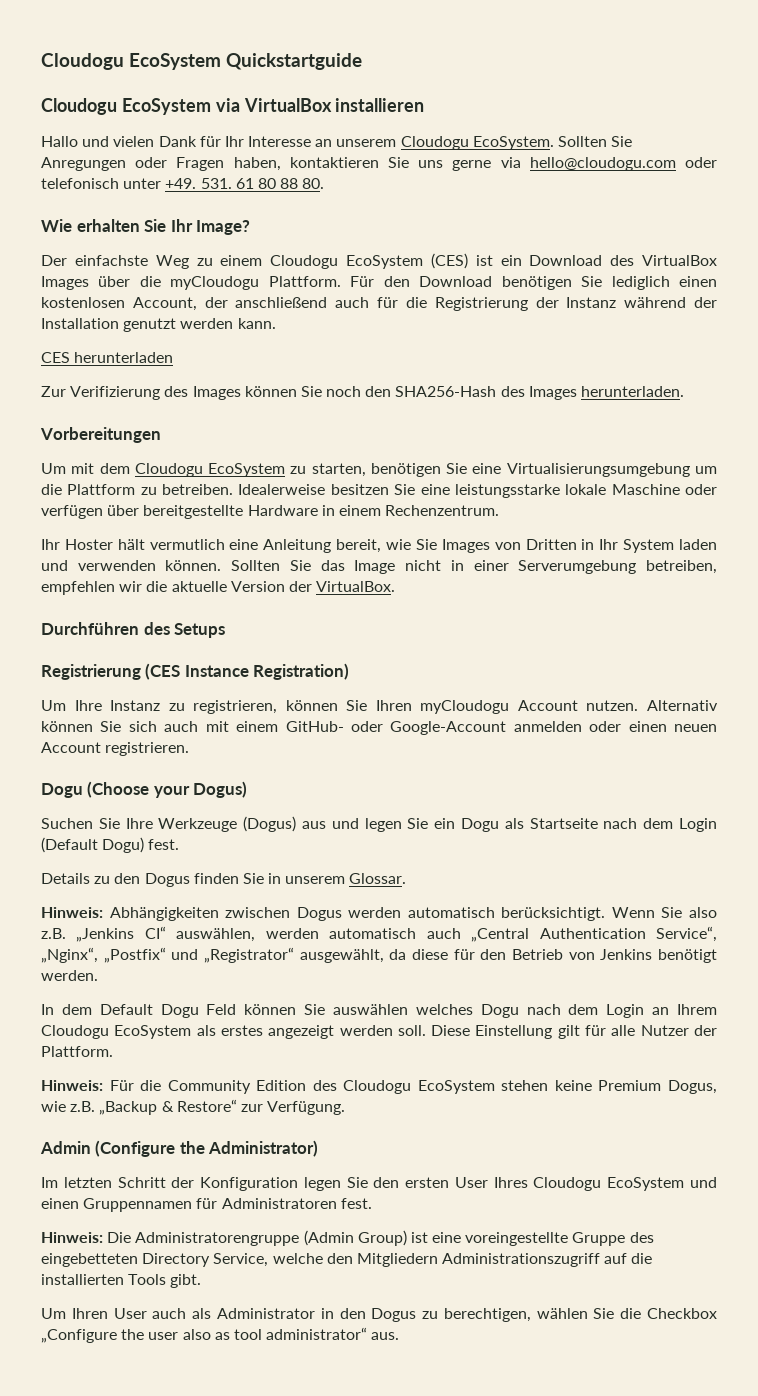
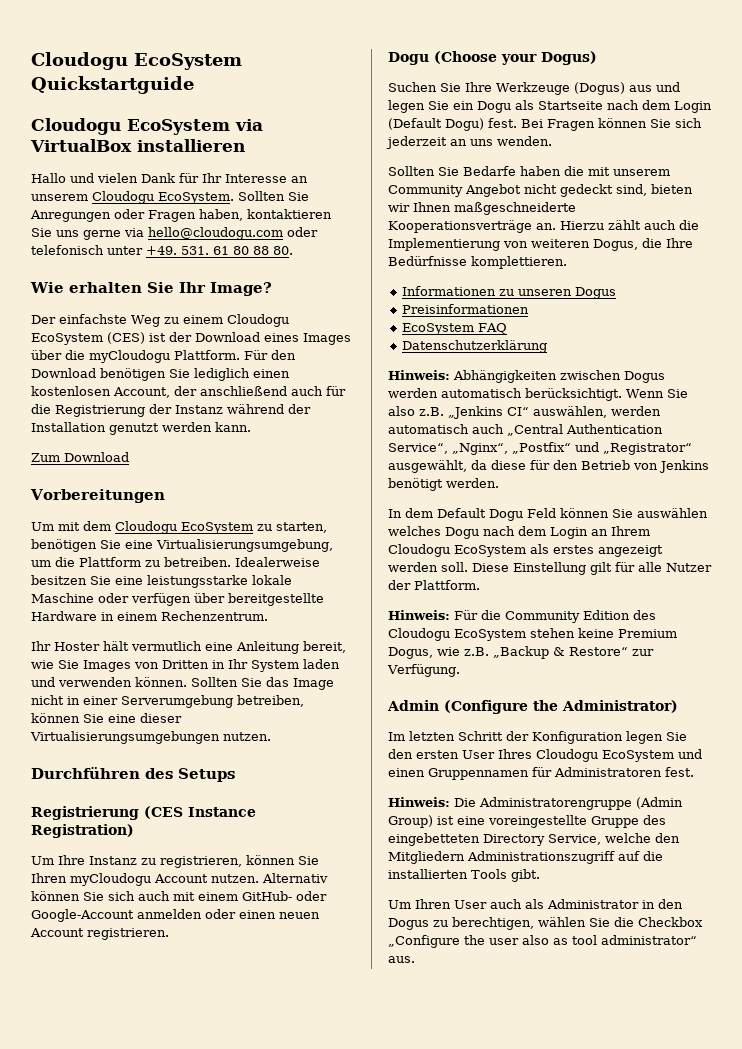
[500,255,717,266] ein Download des VirtualBox -> [169,332,299,342] der Download eines
[41,352,174,363] [41,386,685,400] CES herunterladen // Zur Verifizierung des Images können Sie noch den SHA256-Hash des Images herunterladen. -> [31,452,129,462] Zum Download
[506,463,690,477] Virtualisierungsumgebung -> [156,539,333,552] Virtualisierungsumgebung,
[41,581,396,595] empfehlen wir die aktuelle Version der VirtualBox. -> [31,713,182,723] [30,731,271,744] können Sie eine dieser Virtualisierungsumgebungen nutzen.
[41,873,407,887] // Details zu den Dogus finden Sie in unserem Glossar. -> [521,118,702,131] [386,136,552,149] [388,166,670,176] [388,184,693,197] [388,202,576,215] [388,220,699,233] [388,238,693,251] [388,256,567,269] [402,286,617,299] [402,304,530,314] [402,323,508,335] [402,340,548,353] Bei Fragen können Sie sich jederzeit an uns wenden. // Sollten Sie Bedarfe haben die mit unserem Community Angebot nicht gedeckt sind, bieten wir Ihnen maßgeschneiderte Kooperationsverträge an. Hierzu zählt auch die Implementierung von weiteren Dogus, die Ihre Bedürfnisse komplettieren. // Informationen zu unseren Dogus // Preisinformationen // EcoSystem FAQ // Datenschutzerklärung

